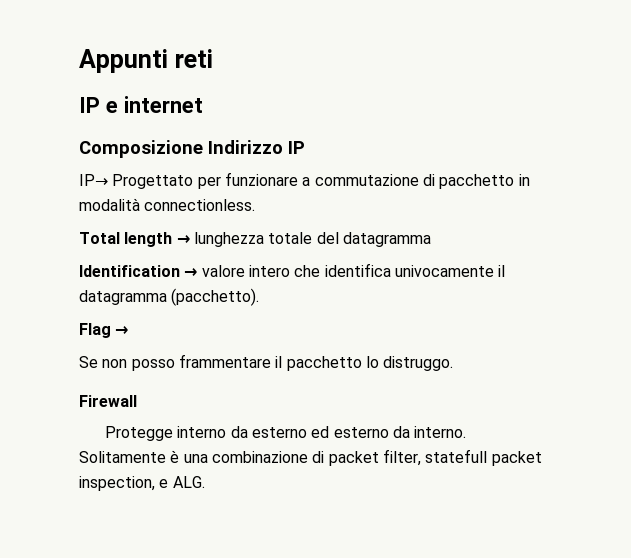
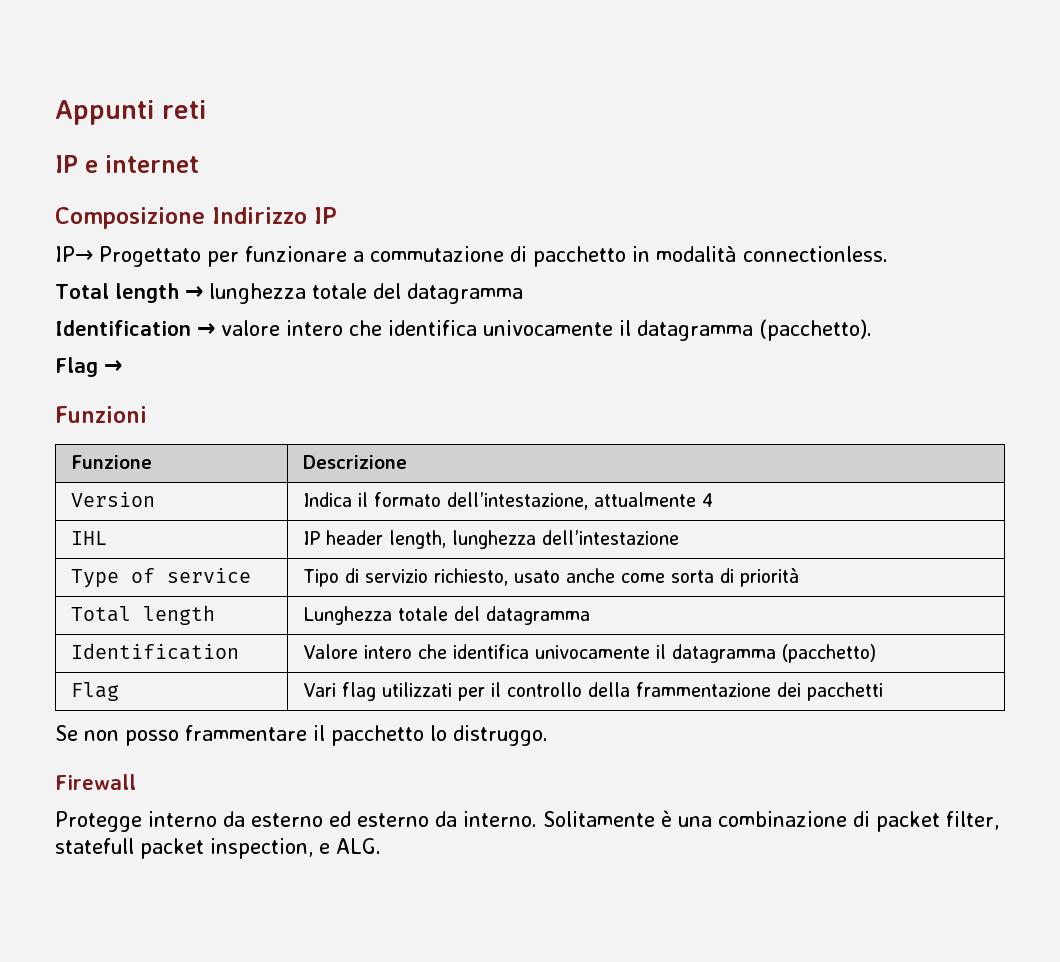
(129, 330) none -> [55,406,147,423] [70,455,152,469] [302,455,407,469] [70,492,155,507] [302,492,713,510] [70,531,107,545] [302,530,679,549] [70,568,251,588] [302,568,799,587] [70,605,215,625] [302,606,590,625] [70,643,239,660] [302,644,876,663] [70,682,119,701] [302,682,883,701] // Funzioni // Funzione | Descrizione // Version | Indica il formato dell’intestazione, attualmente 4 // IHL | IP header length, lunghezza dell’intestazione // Type of service | Tipo di servizio richiesto, usato anche come sorta di priorità // Total length | Lunghezza totale del datagramma // Identification | Valore intero che identifica univocamente il datagramma (pacchetto) // Flag | Vari flag utilizzati per il controllo della frammentazione dei pacchetti

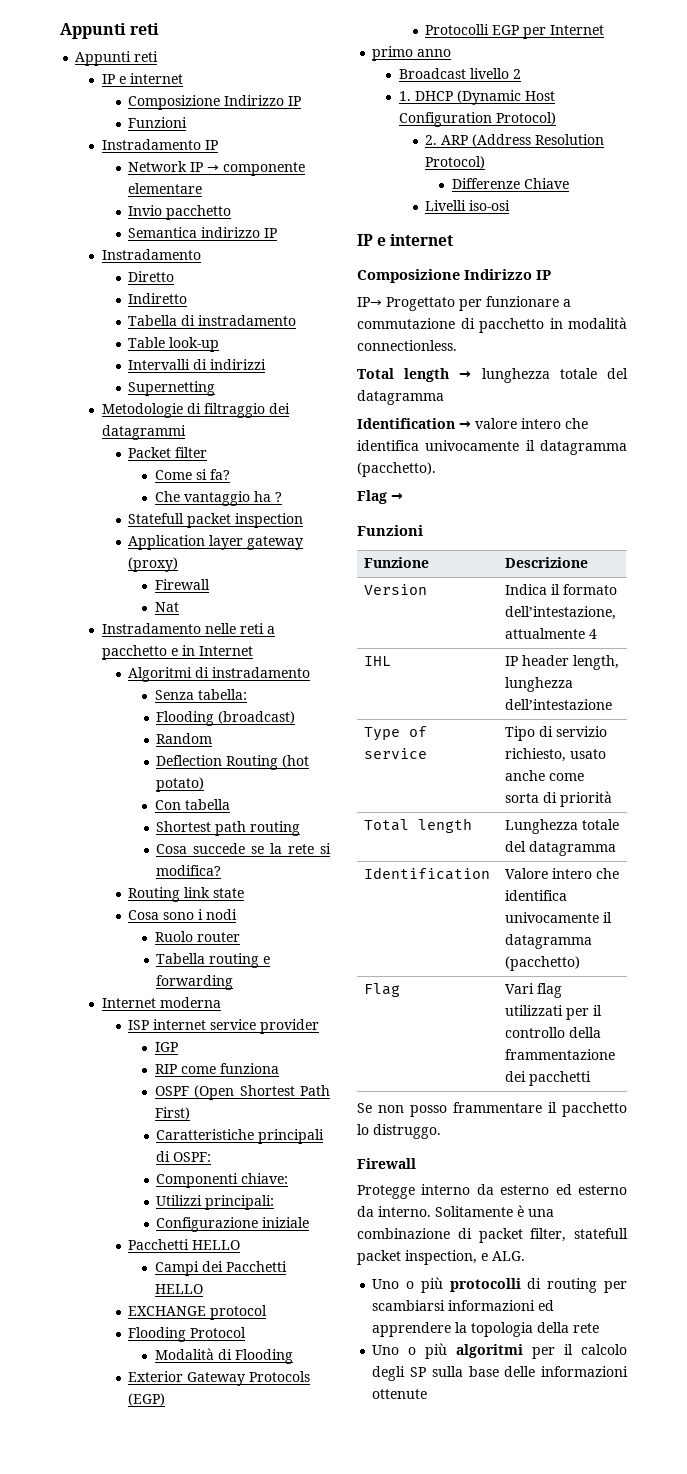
[55,100,206,125] Appunti reti -> [60,23,160,39] [75,51,159,66] [101,73,183,84] [128,95,302,110] [128,117,188,128] [101,139,218,150] [128,161,306,176] [128,183,203,194] [128,205,232,220] [128,227,278,238] [101,249,201,260] [128,271,175,282] [128,293,188,304] [128,315,297,326] [128,337,220,352] [128,359,267,370] [128,381,216,396] [101,403,290,418] [101,425,186,440] [128,447,208,458] [154,469,230,480] [154,491,282,506] [128,513,304,528] [128,535,304,550] [128,557,179,572] [154,579,210,590] [154,602,179,612] [101,623,275,634] [101,645,253,660] [128,667,311,682] [154,689,247,700] [156,711,296,726] [156,733,213,744] [156,755,310,770] [156,777,205,792] [154,799,230,810] [156,821,301,836] [156,843,331,854] [156,865,222,876] [128,887,245,902] [128,909,238,920] [154,931,240,942] [156,953,271,968] [156,975,234,990] [101,997,221,1008] [128,1019,320,1034] [154,1042,178,1052] [154,1063,279,1074] [154,1085,330,1100] [154,1107,190,1120] [156,1129,325,1144] [156,1151,212,1162] [156,1173,289,1188] [156,1195,275,1210] [156,1217,310,1232] [128,1239,241,1250] [154,1261,287,1276] [154,1284,203,1294] [128,1305,268,1320] [128,1327,247,1342] [154,1348,293,1364] [128,1371,311,1386] [128,1393,166,1406] [425,24,605,39] [372,46,452,61] [398,68,521,79] [398,90,555,105] [398,112,556,127] [425,134,605,147] [425,156,486,169] [451,178,569,189] [425,200,511,211] Appunti reti // Appunti reti // IP e internet // Composizione Indirizzo IP // Funzioni // Instradamento IP // Network IP → componente elementare // Invio pacchetto // Semantica indirizzo IP // Instradamento // Diretto // Indiretto // Tabella di instradamento // Table look-up // Intervalli di indirizzi // Supernetting // Metodologie di filtraggio dei datagrammi // Packet filter // Come si fa? // Che vantaggio ha ? // Statefull packet inspection // Application layer gateway (proxy) // Firewall // Nat // Instradamento nelle reti a pacchetto e in Internet // Algoritmi di instradamento // Senza tabella: // Flooding (broadcast) // Random // Deflection Routing (hot potato) // Con tabella // Shortest path routing // Cosa succede se la rete si modifica? // Routing link state // Cosa sono i nodi // Ruolo router // Tabella routing e forwarding // Internet moderna // ISP internet service provider // IGP // RIP come funziona // OSPF (Open Shortest Path First) // Caratteristiche principali di OSPF: // Componenti chiave: // Utilizzi principali: // Configurazione iniziale // Pacchetti HELLO // Campi dei Pacchetti HELLO // EXCHANGE protocol // Flooding Protocol // Modalità di Flooding // Exterior Gateway Protocols (EGP) // Protocolli EGP per Internet // primo anno // Broadcast livello 2 // 1. DHCP (Dynamic Host Configuration Protocol) // 2. ARP (Address Resolution Protocol) // Differenze Chiave // Livelli iso-osi
(381, 846) none -> [372,1277,627,1293] [372,1300,555,1311] [372,1322,600,1337] [372,1343,627,1359] [372,1366,628,1381] [372,1389,428,1399] // Uno o più protocolli di routing per scambiarsi informazioni ed apprendere la topologia della rete // Uno o più algoritmi per il calcolo degli SP sulla base delle informazioni ottenute

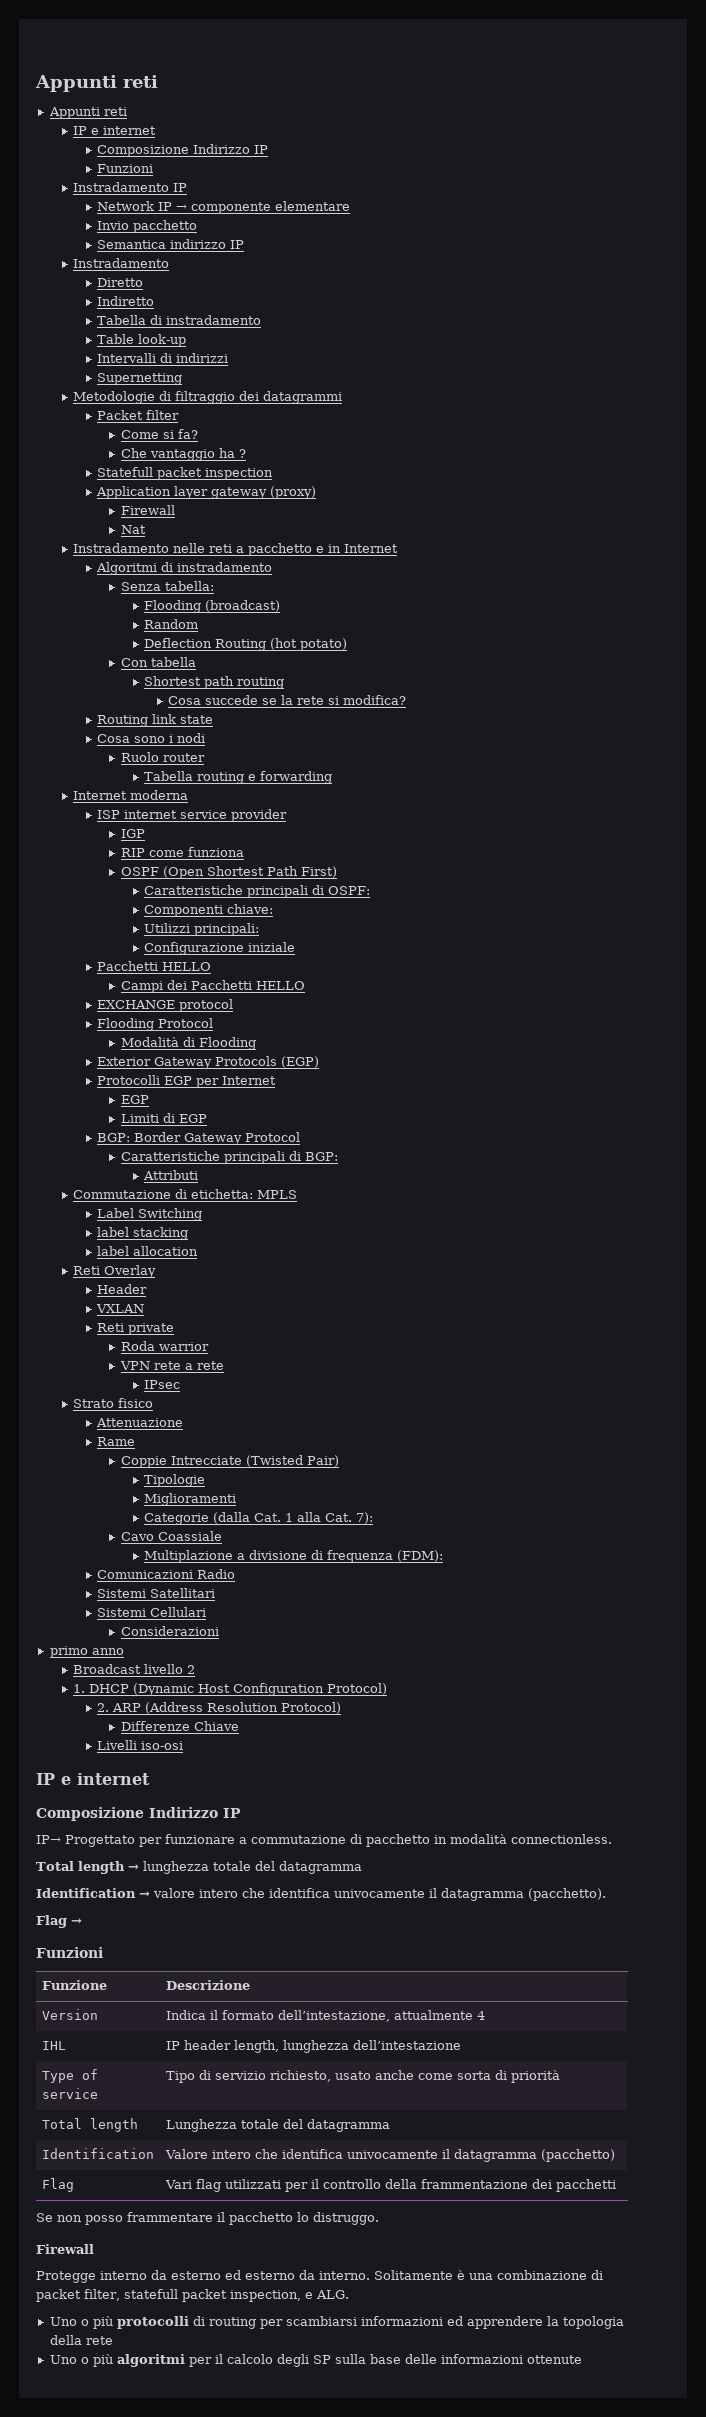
(605, 30) none -> [120,1095,149,1104] [120,1113,207,1123] [97,1132,301,1145] [120,1151,338,1164] [143,1170,199,1180] [73,1189,298,1199] [97,1208,203,1221] [97,1227,189,1240] [97,1246,199,1256] [73,1265,157,1278] [97,1284,148,1294] [96,1304,145,1313] [97,1323,175,1335] [120,1341,209,1351] [119,1361,224,1370] [144,1380,181,1389] [73,1398,154,1408] [96,1418,184,1427] [97,1437,136,1446] [120,1455,339,1468] [144,1474,206,1487] [144,1493,237,1506] [144,1512,374,1525] [120,1531,222,1541] [144,1550,444,1563] [97,1569,236,1579] [97,1588,216,1598] [97,1607,207,1617] [120,1626,219,1636] // EGP // Limiti di EGP // BGP: Border Gateway Protocol // Caratteristiche principali di BGP: // Attributi // Commutazione di etichetta: MPLS // Label Switching // label stacking // label allocation // Reti Overlay // Header // VXLAN // Reti private // Roda warrior // VPN rete a rete // IPsec // Strato fisico // Attenuazione // Rame // Coppie Intrecciate (Twisted Pair) // Tipologie // Miglioramenti // Categorie (dalla Cat. 1 alla Cat. 7): // Cavo Coassiale // Multiplazione a divisione di frequenza (FDM): // Comunicazioni Radio // Sistemi Satellitari // Sistemi Cellulari // Considerazioni

